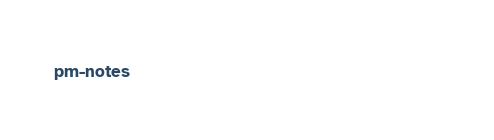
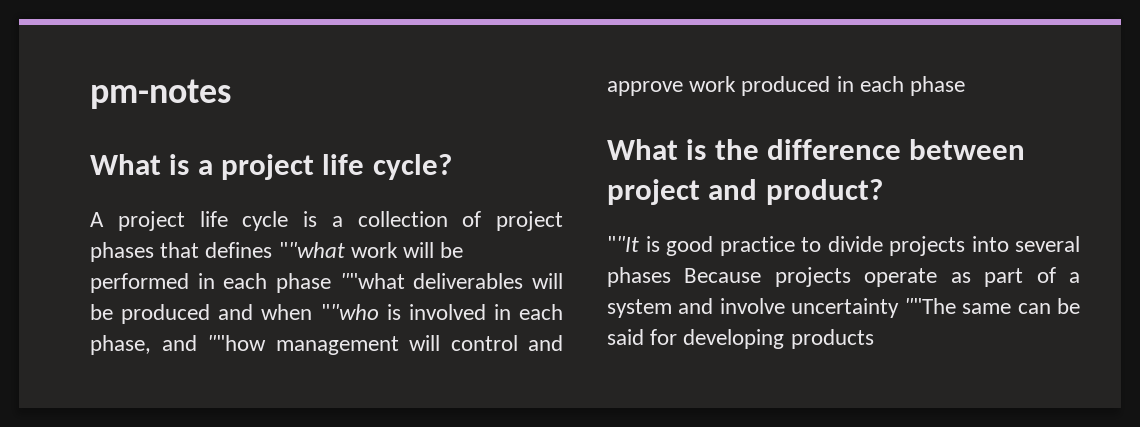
(130, 73) none -> [90,154,452,180] [90,211,563,231] [90,242,464,262] [90,273,563,293] [90,304,563,324] [90,335,563,355] [607,76,966,96] [607,139,1026,160] [607,179,883,205] [607,236,1080,256] [607,267,1080,287] [607,298,1080,318] [607,329,874,349] // What is a project life cycle? // A project life cycle is a collection of project phases that defines ""what work will be performed in each phase ""what deliverables will be produced and when ""who is involved in each phase, and ""how management will control and approve work produced in each phase // What is the difference between project and product? // ""It is good practice to divide projects into several phases Because projects operate as part of a system and involve uncertainty ""The same can be said for developing products

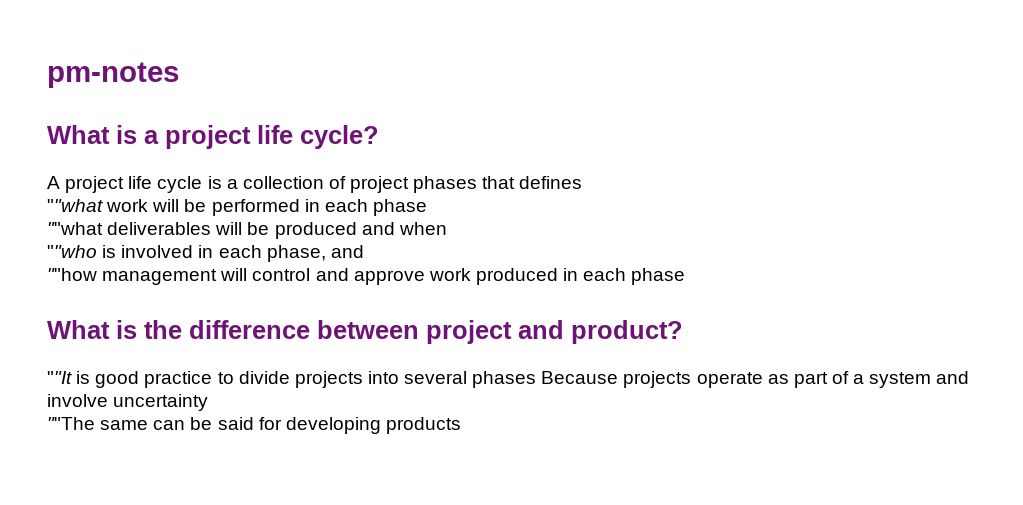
(273, 250) none -> (583, 182) //
(331, 283) none -> (427, 207) //
(313, 312) none -> (447, 228) //
(197, 343) none -> (364, 251) //
(899, 308) none -> (209, 402) //

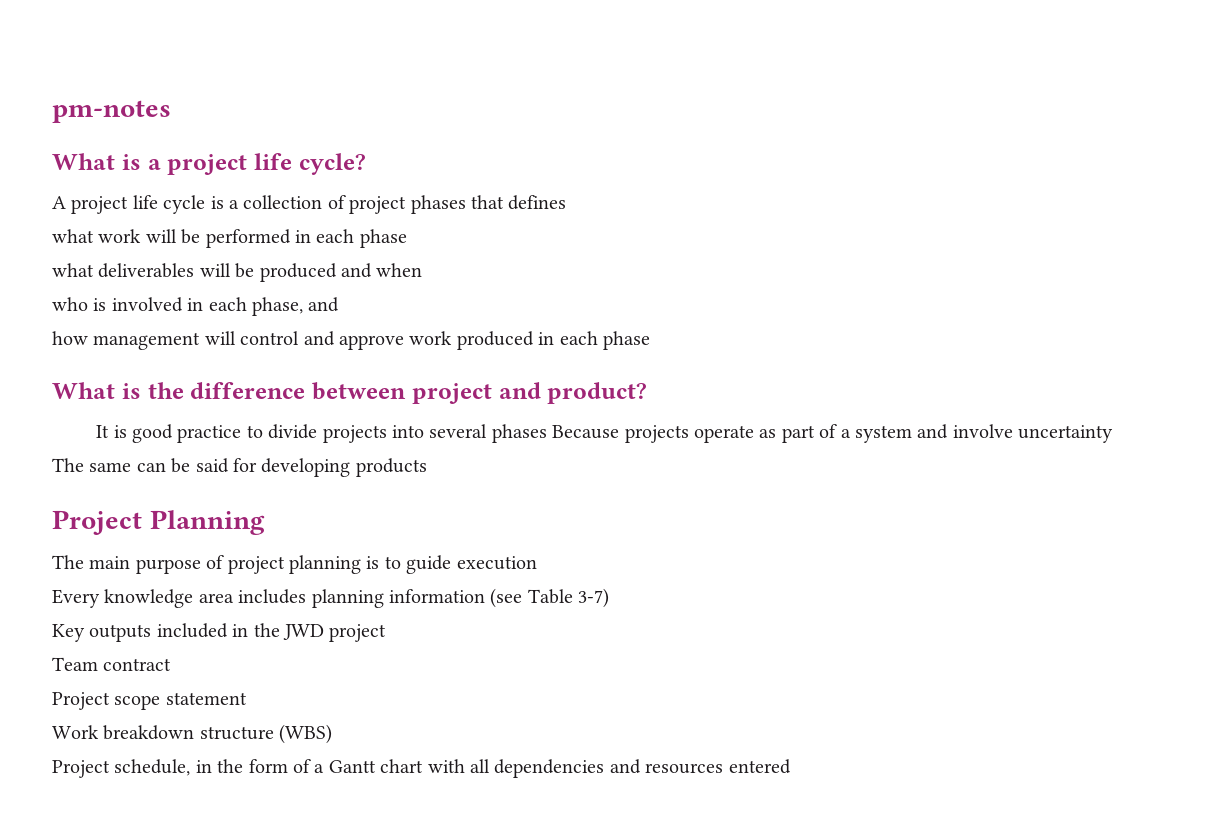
[47,199,103,212] ""what -> [52,229,94,243] what
[47,222,103,235] ""what -> [52,263,94,277] what
[47,245,97,258] ""who -> [52,297,88,311] who
[47,268,97,281] ""how -> [52,331,88,345] how
[47,371,72,384] ""It -> [96,425,110,438] It
[47,417,95,430] ""The -> [52,458,84,472] The
(461, 425) none -> [52,510,265,535] [52,555,537,574] [52,588,610,608] [52,623,387,642] [52,657,172,671] [52,692,247,710] [52,724,333,744] [52,759,791,778] // Project Planning // The main purpose of project planning is to guide execution // Every knowledge area includes planning information (see Table 3-7) // Key outputs included in the JWD project // Team contract // Project scope statement // Work breakdown structure (WBS) // Project schedule, in the form of a Gantt chart with all dependencies and resources entered

